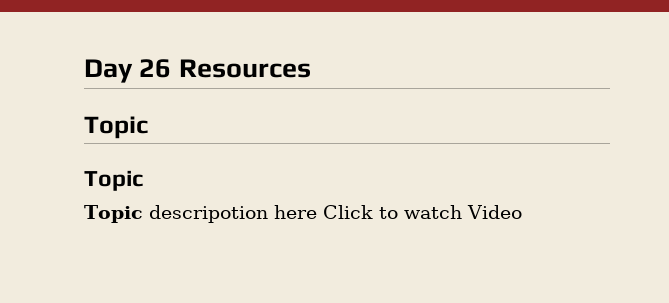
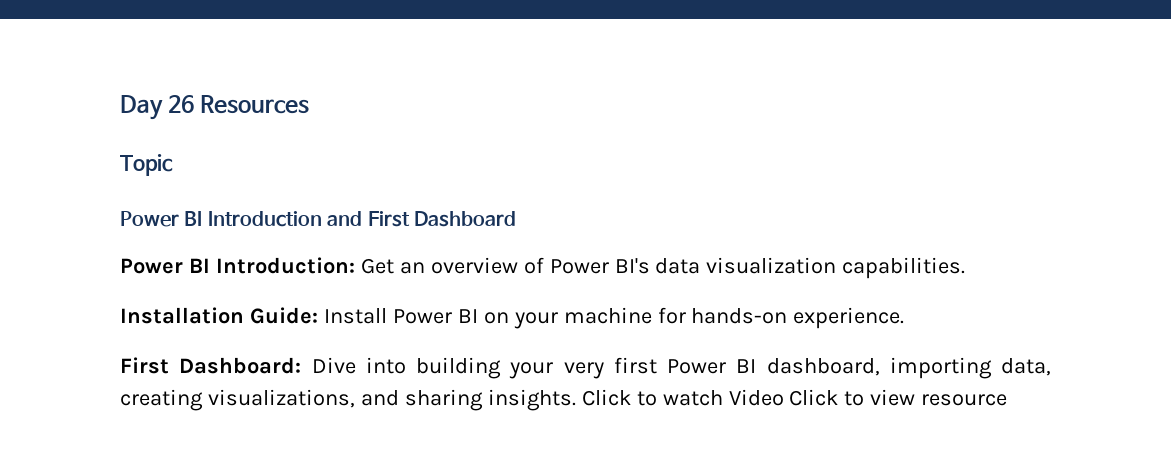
[84,170,143,191] [84,205,522,223] Topic // Topic descripotion here Click to watch Video -> [120,211,516,227] [120,257,966,279] [120,307,905,329] [120,357,1051,379] [120,389,1008,411] Power BI Introduction and First Dashboard // Power BI Introduction: Get an overview of Power BI's data visualization capabilities. // Installation Guide: Install Power BI on your machine for hands-on experience. // First Dashboard: Dive into building your very first Power BI dashboard, importing data, creating visualizations, and sharing insights. Click to watch Video Click to view resource

